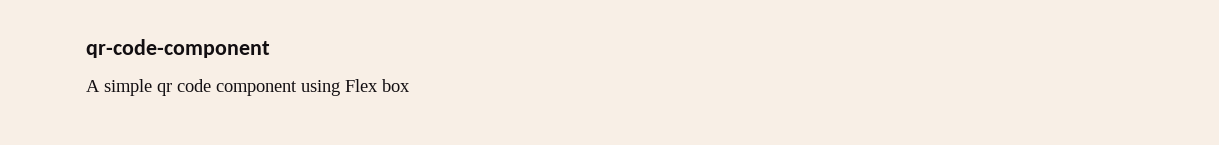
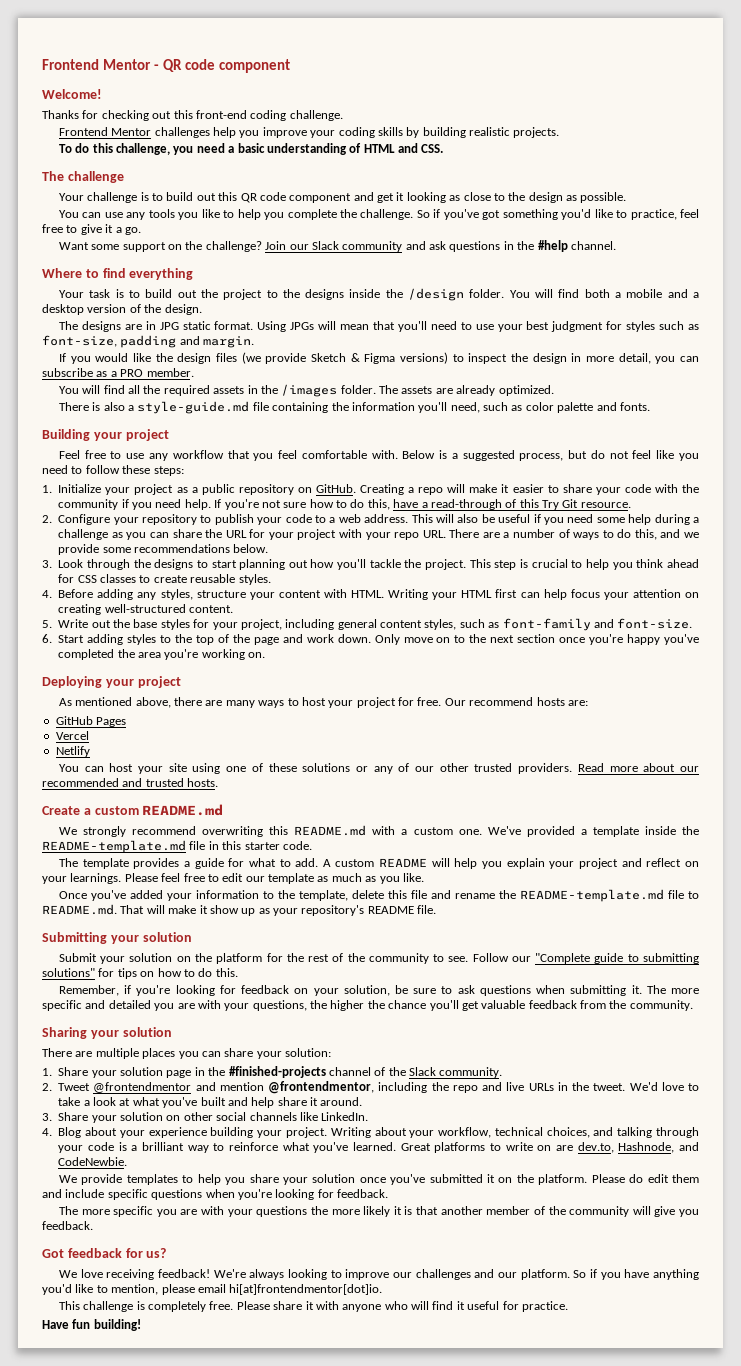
[86,39,270,58] [86,79,410,96] qr-code-component // A simple qr code component using Flex box -> [42,59,290,73] [42,89,102,99] [42,110,343,121] [58,127,560,138] [58,143,444,155] [42,171,124,183] [58,192,627,203] [58,209,699,220] [42,224,141,235] [58,240,616,252] [42,268,194,280] [58,288,699,301] [42,304,202,315] [58,321,699,332] [42,335,255,348] [58,352,700,364] [42,368,194,377] [58,384,554,397] [58,401,650,414] [42,429,169,441] [58,450,699,461] [42,465,184,476] [42,484,700,495] [58,499,631,510] [42,514,699,525] [58,529,699,540] [58,544,269,555] [42,559,700,570] [58,574,271,585] [42,589,699,600] [58,604,233,615] [42,618,693,631] [42,634,700,645] [58,649,266,660] [42,676,181,688] [58,697,588,708] [55,716,127,727] [55,731,89,740] [55,746,90,757] [58,763,699,774] [42,778,219,787] [42,804,224,816] [58,825,699,837] [42,840,312,853] [58,858,700,869] [42,873,424,884] [58,889,699,902] [42,904,437,916] [42,932,192,944] [58,953,699,964] [42,968,238,979] [58,985,700,996] [42,1000,693,1011] [42,1027,172,1039] [42,1048,331,1059] [42,1066,503,1078] [42,1081,699,1094] [58,1097,363,1108] [42,1112,369,1123] [42,1127,699,1138] [58,1142,700,1153] [58,1157,128,1166] [58,1174,699,1185] [42,1189,388,1200] [58,1206,699,1217] [42,1221,93,1230] [42,1248,167,1258] [58,1269,699,1280] [42,1284,383,1295] [58,1301,568,1312] [42,1319,141,1331] Frontend Mentor - QR code component // Welcome! // Thanks for checking out this front-end coding challenge. // Frontend Mentor challenges help you improve your coding skills by building realistic projects. // To do this challenge, you need a basic understanding of HTML and CSS. // The challenge // Your challenge is to build out this QR code component and get it looking as close to the design as possible. // You can use any tools you like to help you complete the challenge. So if you've got something you'd like to practice, feel free to give it a go. // Want some support on the challenge? Join our Slack community and ask questions in the #help channel. // Where to find everything // Your task is to build out the project to the designs inside the /design folder. You will find both a mobile and a desktop version of the design. // The designs are in JPG static format. Using JPGs will mean that you'll need to use your best judgment for styles such as font-size, padding and margin. // If you would like the design files (we provide Sketch & Figma versions) to inspect the design in more detail, you can subscribe as a PRO member. // You will find all the required assets in the /images folder. The assets are already optimized. // There is also a style-guide.md file containing the information you'll need, such as color palette and fonts. // Building your project // Feel free to use any workflow that you feel comfortable with. Below is a suggested process, but do not feel like you need to follow these steps: // 1. Initialize your project as a public repository on GitHub. Creating a repo will make it easier to share your code with the community if you need help. If you're not sure how to do this, have a read-through of this Try Git resource. // 2. Configure your repository to publish your code to a web address. This will also be useful if you need some help during a challenge as you can share the URL for your project with your repo URL. There are a number of ways to do this, and we provide some recommendations below. // 3. Look through the designs to start planning out how you'll tackle the project. This step is crucial to help you think ahead for CSS classes to create reusable styles. // 4. Before adding any styles, structure your content with HTML. Writing your HTML first can help focus your attention on creating well-structured content. // 5. Write out the base styles for your project, including general content styles, such as font-family and font-size. // 6. Start adding styles to the top of the page and work down. Only move on to the next section once you're happy you've completed the area you're working on. // Deploying your project // As mentioned above, there are many ways to host your project for free. Our recommend hosts are: // GitHub Pages // Vercel // Netlify // You can host your site using one of these solutions or any of our other trusted providers. Read more about our recommended and trusted hosts. // Create a custom README.md // We strongly recommend overwriting this README.md with a custom one. We've provided a template inside the README-template.md file in this starter code. // The template provides a guide for what to add. A custom README will help you explain your project and reflect on your learnings. Please feel free to edit our template as much as you like. // Once you've added your information to the template, delete this file and rename the README-template.md file to README.md. That will make it show up as your repository's README file. // Submitting your solution // Submit your solution on the platform for the rest of the community to see. Follow our "Complete guide to submitting solutions" for tips on how to do this. // Remember, if you're looking for feedback on your solution, be sure to ask questions when submitting it. The more specific and detailed you are with your questions, the higher the chance you'll get valuable feedback from the community. // Sharing your solution // There are multiple places you can share your solution: // 1. Share your solution page in the #finished-projects channel of the Slack community. // 2. Tweet @frontendmentor and mention @frontendmentor, including the repo and live URLs in the tweet. We'd love to take a look at what you've built and help share it around. // 3. Share your solution on other social channels like LinkedIn. // 4. Blog about your experience building your project. Writing about your workflow, technical choices, and talking through your code is a brilliant way to reinforce what you've learned. Great platforms to write on are dev.to, Hashnode, and CodeNewbie. // We provide templates to help you share your solution once you've submitted it on the platform. Please do edit them and include specific questions when you're looking for feedback. // The more specific you are with your questions the more likely it is that another member of the community will give you feedback. // Got feedback for us? // We love receiving feedback! We're always looking to improve our challenges and our platform. So if you have anything you'd like to mention, please email hi[at]frontendmentor[dot]io. // This challenge is completely free. Please share it with anyone who will find it useful for practice. // Have fun building!

